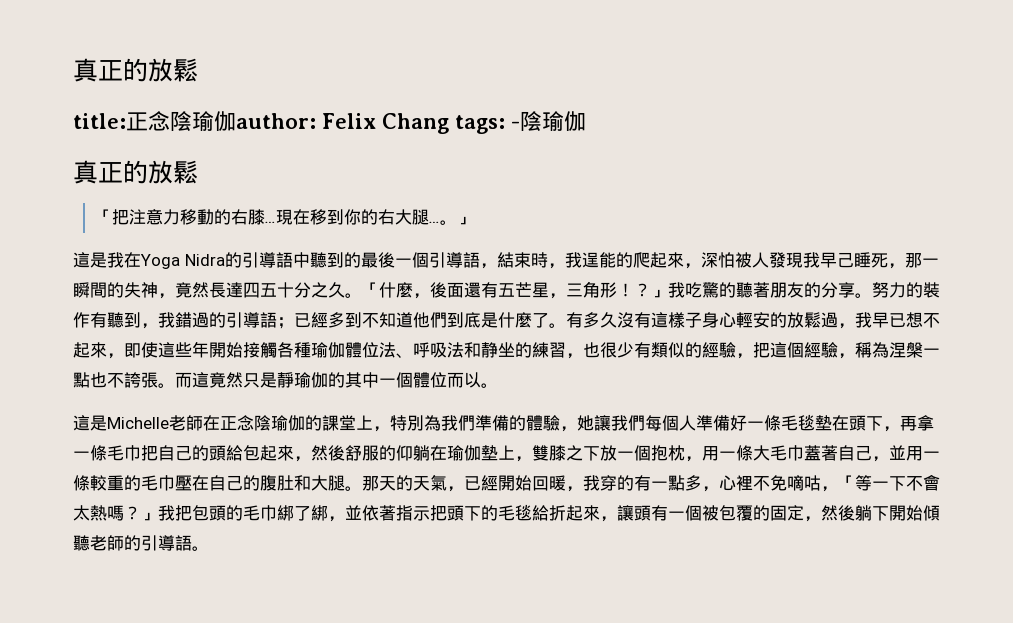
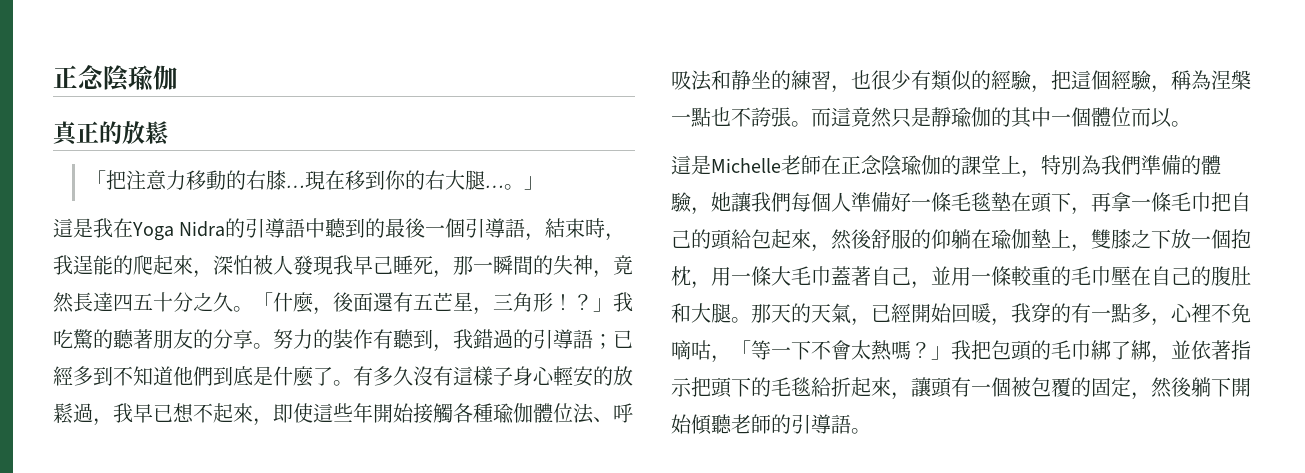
[73,58,198,82] [73,111,586,134] 真正的放鬆 // title:正念陰瑜伽author: Felix Chang tags: -陰瑜伽 -> [53,65,178,92] 正念陰瑜伽

